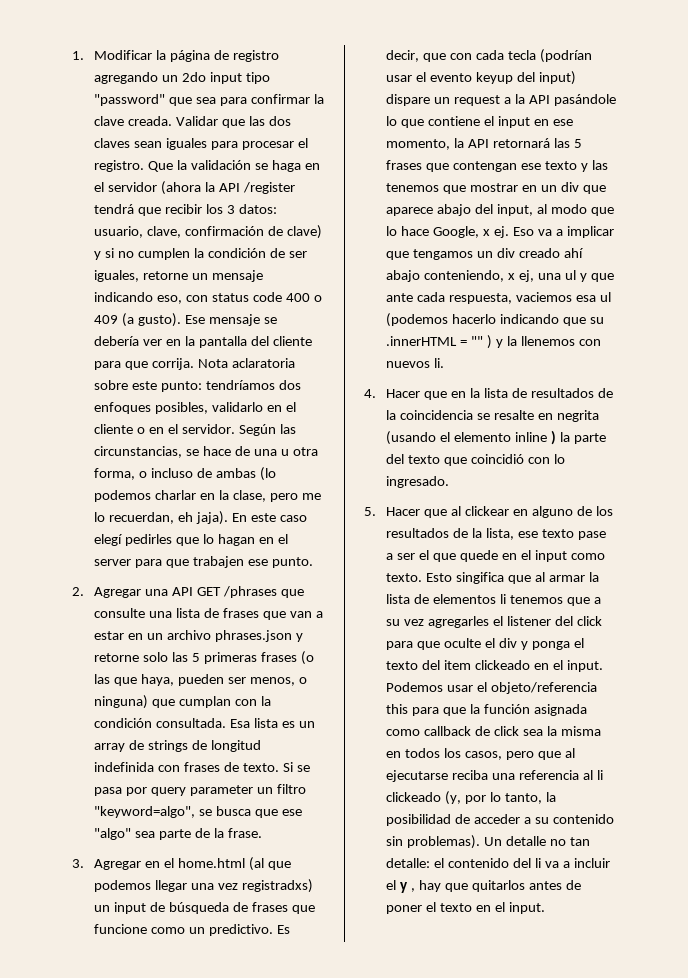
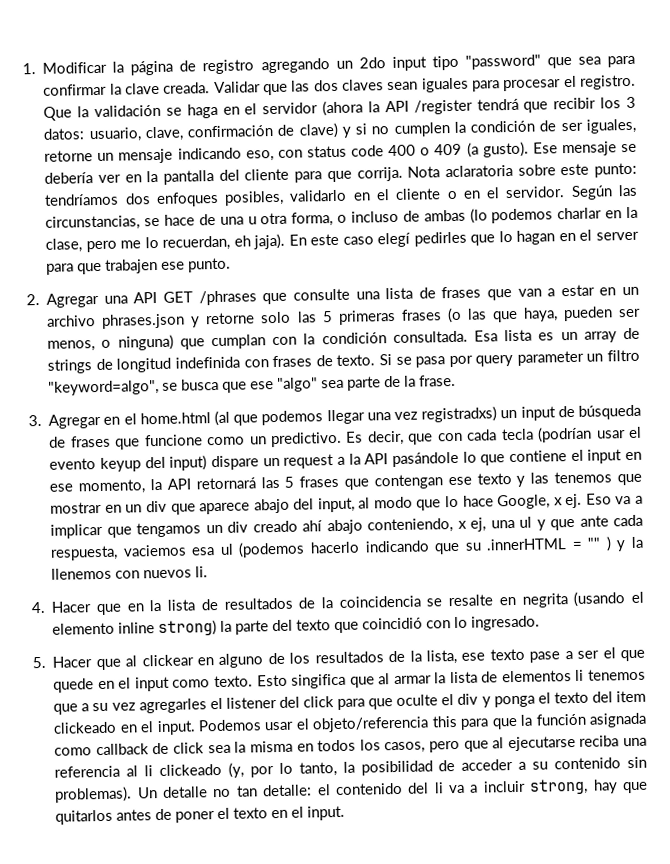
[550,430,556,445] ) -> [158,620,218,637] strong)
[386,880,416,893] el y , -> [529,778,589,795] strong,

